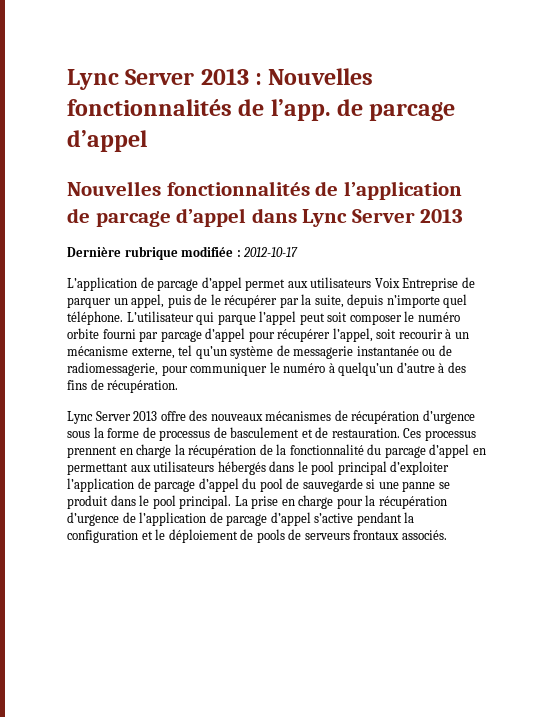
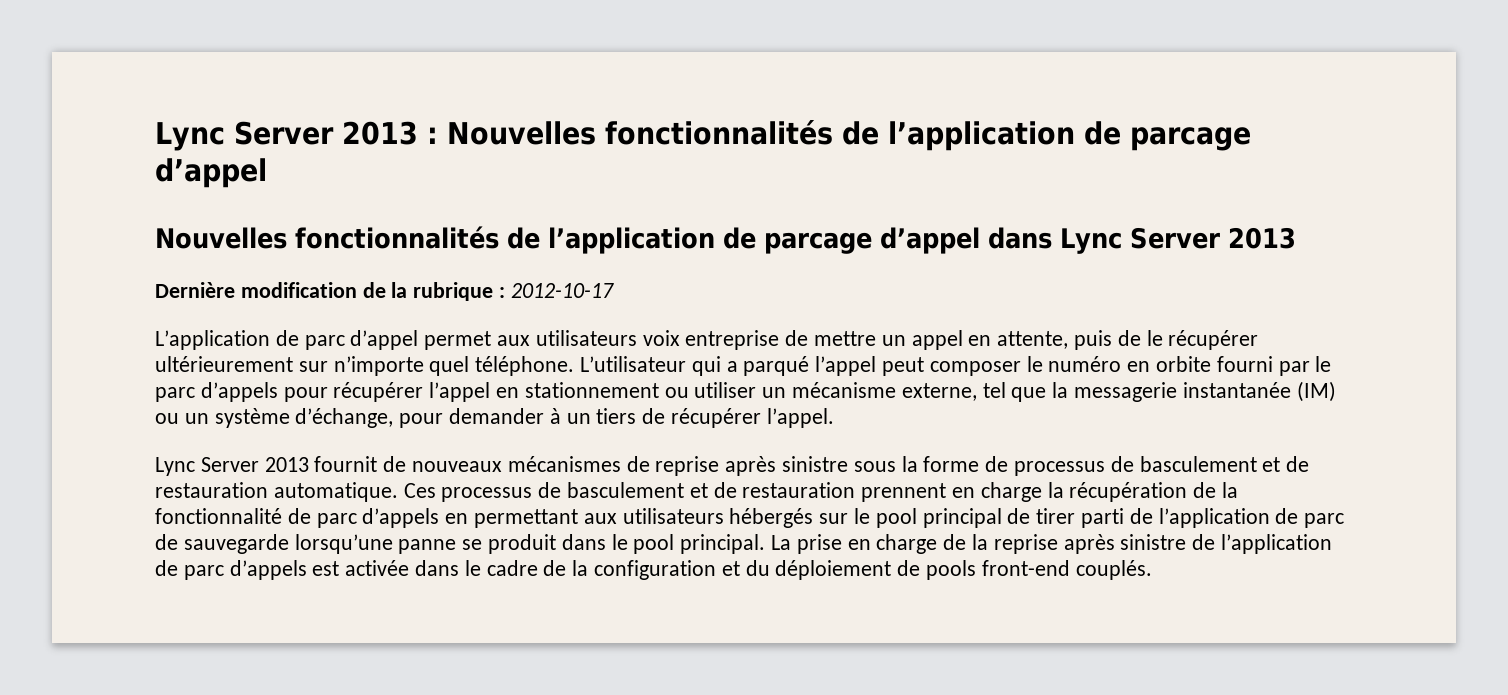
[270,99,331,121] l’app. -> [887,121,1075,151] l’application
[124,246,234,260] rubrique modifiée -> [240,282,494,301] modification de la rubrique
[157,279,199,291] parcage -> [304,335,345,350] parc
[374,277,475,291] [67,294,384,308] Voix Entreprise de parquer un appel, puis de le récupérer par la suite, depuis -> [642,330,1259,350] [155,356,328,372] voix entreprise de mettre un appel en attente, puis de le récupérer ultérieurement sur
[217,314,256,325] parque -> [726,356,810,376] a parqué
[327,312,348,322] soit -> (925, 366) none
(460, 317) none -> [1127,361,1151,372] en
[160,328,469,342] [67,345,452,359] [67,362,466,376] [67,379,179,393] [67,410,208,424] parcage d’appel pour récupérer l’appel, soit recourir à un mécanisme externe, tel qu’un système de messagerie instantanée ou de radiomessagerie, pour communiquer le numéro à quelqu’un d’autre à des fins de récupération. // Lync Server 2013 offre des -> [1315,356,1332,372] [155,381,1336,402] [155,408,834,428] [155,456,407,476] le parc d’appels pour récupérer l’appel en stationnement ou utiliser un mécanisme externe, tel que la messagerie instantanée (IM) ou un système d’échange, pour demander à un tiers de récupérer l’appel. // Lync Server 2013 fournit de
[351,410,475,424] récupération d’urgence -> [655,456,849,476] reprise après sinistre
[331,428,476,441] restauration. Ces processus -> [155,482,856,502] restauration automatique. Ces processus de basculement et de restauration
[367,444,470,458] du parcage d’appel -> [287,508,440,528] de parc d’appels
[269,461,295,472] dans -> [819,513,849,524] sur
[390,461,450,475] [67,478,399,492] d’exploiter l’application de parcage d’appel du pool de sauvegarde si une -> [1007,508,1345,528] [155,534,393,554] de tirer parti de l’application de parc de sauvegarde lorsqu’une
[336,495,447,509] [67,512,402,526] pour la récupération d’urgence de l’application de parcage d’appel s’active pendant -> [943,534,1333,554] [155,560,567,580] de la reprise après sinistre de l’application de parc d’appels est activée dans le cadre de
[155,529,166,540] le -> [745,560,770,576] du
[288,529,447,540] de serveurs frontaux associés. -> [981,560,1152,580] front-end couplés.

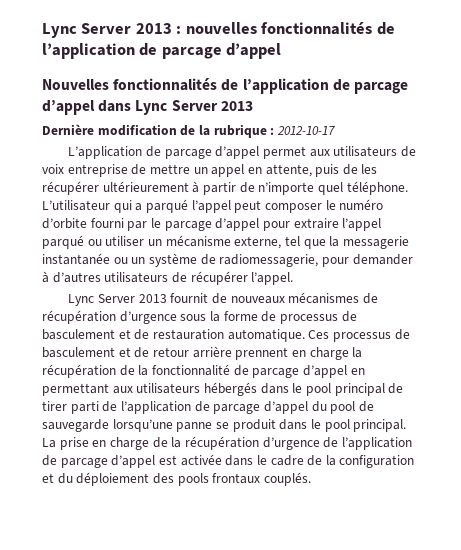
[446,121,596,145] Nouvelles -> [185,22,257,34] nouvelles
[304,335,345,350] parc -> [164,149,212,159] parcage
(637, 338) none -> [400,146,416,157] de
[1146,330,1163,346] le -> [361,164,378,174] les
[298,361,328,372] sur -> [192,181,255,195] à partir de
[1127,356,1212,372] en orbite -> [42,218,87,229] d’orbite
[155,382,659,402] parc d’appels pour récupérer l’appel en stationnement -> [164,218,382,231] [42,235,84,249] parcage d’appel pour extraire l’appel parqué
[1296,381,1336,402] (IM) -> (110, 259) none
[295,408,394,428] d’échange, -> [200,254,319,267] de radiomessagerie,
[566,408,637,424] un tiers -> [52,272,169,283] d’autres utilisateurs
[655,456,849,476] reprise après sinistre -> [42,310,177,324] récupération d’urgence
[742,482,856,498] restauration -> [152,346,232,358] retour arrière
[316,508,440,528] parc d’appels -> [252,365,347,378] parcage d’appel
[819,513,849,524] sur -> [260,383,289,394] dans
[1304,513,1345,528] parc -> [213,401,356,414] parcage d’appel du pool
[993,534,1333,554] [155,560,307,580] reprise après sinistre de l’application de parc d’appels -> [184,436,412,450] [42,455,156,468] récupération d’urgence de l’application de parcage d’appel
[897,560,1070,580] de pools front-end -> [152,473,261,486] des pools frontaux

